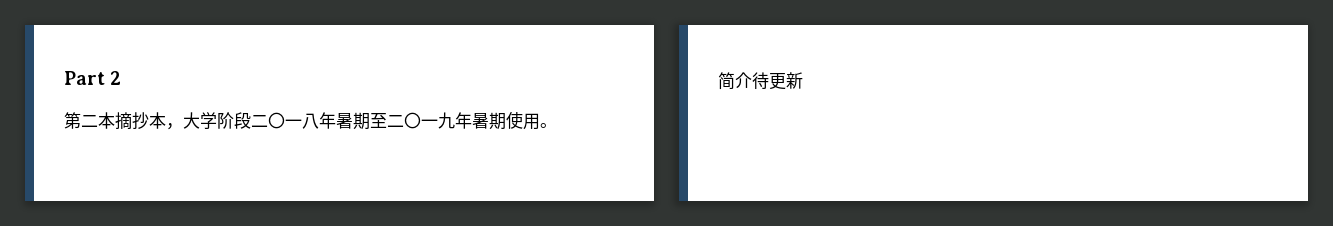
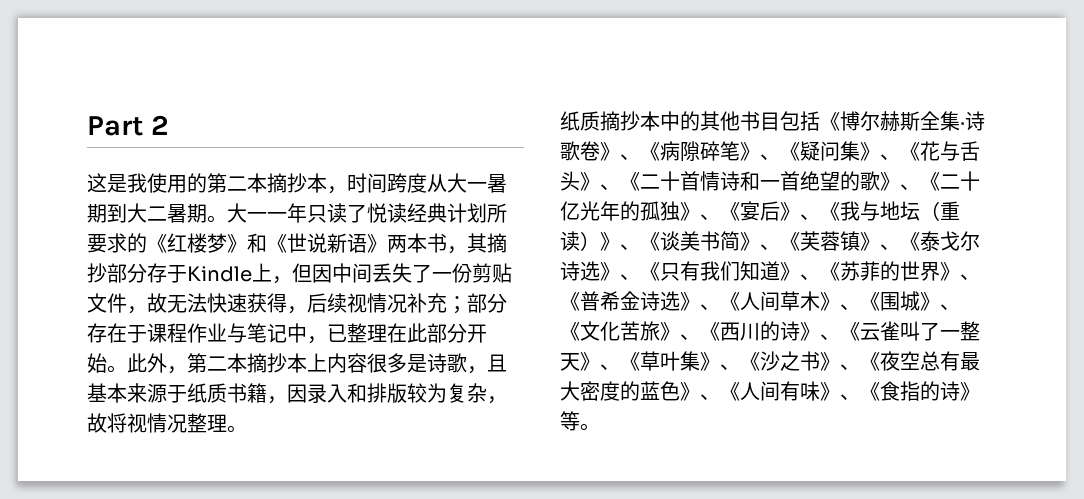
(122, 78) none -> [87,173,207,193] 这是我使用的
[183,111,557,130] [718,72,803,90] 大学阶段二〇一八年暑期至二〇一九年暑期使用。 // 简介待更新 -> [347,173,507,193] [87,203,507,223] [87,233,507,254] [87,263,512,284] [87,293,507,314] [87,323,487,344] [87,353,507,374] [87,383,507,404] [87,413,247,433] [560,111,985,131] [560,141,980,161] [560,171,980,191] [560,201,960,221] [560,231,980,251] [560,261,980,281] [560,291,960,311] [560,321,980,341] [560,351,980,371] [560,381,980,401] [560,411,600,431] 时间跨度从大一暑期到大二暑期。大一一年只读了悦读经典计划所要求的《红楼梦》和《世说新语》两本书，其摘抄部分存于Kindle上，但因中间丢失了一份剪贴文件，故无法快速获得，后续视情况补充；部分存在于课程作业与笔记中，已整理在此部分开始。此外，第二本摘抄本上内容很多是诗歌，且基本来源于纸质书籍，因录入和排版较为复杂，故将视情况整理。 // 纸质摘抄本中的其他书目包括《博尔赫斯全集·诗歌卷》、《病隙碎笔》、《疑问集》、《花与舌头》、《二十首情诗和一首绝望的歌》、《二十亿光年的孤独》、《宴后》、《我与地坛（重读）》、《谈美书简》、《芙蓉镇》、《泰戈尔诗选》、《只有我们知道》、《苏菲的世界》、《普希金诗选》、《人间草木》、《围城》、《文化苦旅》、《西川的诗》、《云雀叫了一整天》、《草叶集》、《沙之书》、《夜空总有最大密度的蓝色》、《人间有味》、《食指的诗》等。

